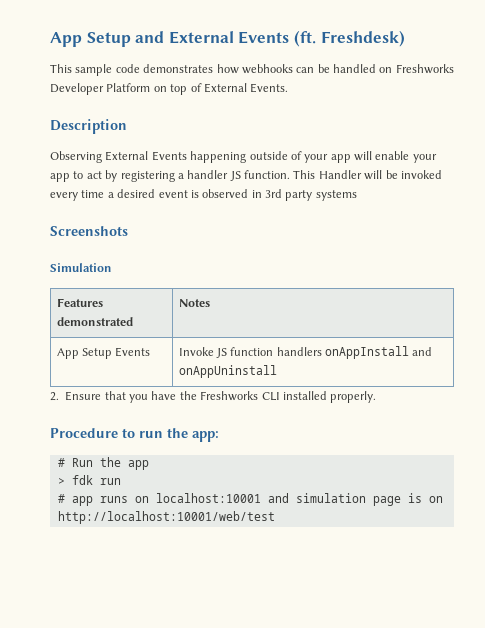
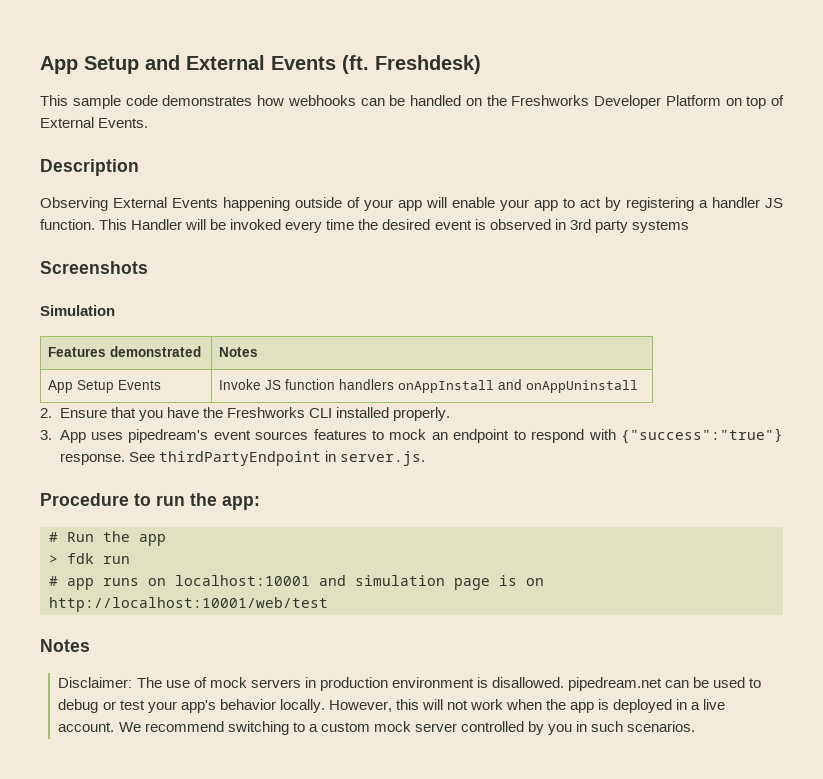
(393, 70) none -> [486,95,507,106] the
[107,192,114,198] a -> [358,219,379,230] the
(377, 397) none -> [40,428,783,444] [59,451,425,466] // 3. App uses pipedream's event sources features to mock an endpoint to respond with {"success":"true"} response. See thirdPartyEndpoint in server.js.
(275, 517) none -> [40,639,90,652] [58,677,762,691] [58,699,726,713] [58,721,696,735] // Notes // Disclaimer: The use of mock servers in production environment is disallowed. pipedream.net can be used to debug or test your app's behavior locally. However, this will not work when the app is deployed in a live account. We recommend switching to a custom mock server controlled by you in such scenarios.

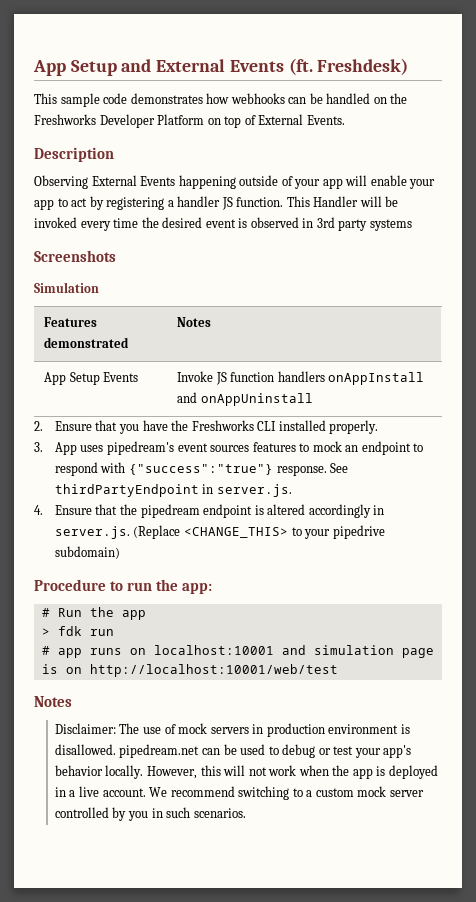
(425, 458) none -> [34,504,385,518] [54,525,385,539] [54,546,120,559] // 4. Ensure that the pipedream endpoint is altered accordingly in server.js. (Replace <CHANGE_THIS> to your pipedrive subdomain)

